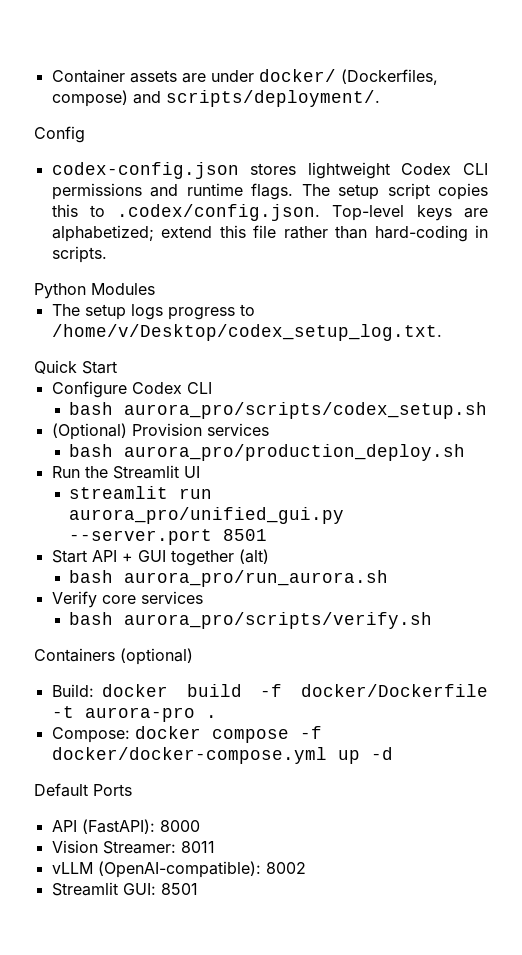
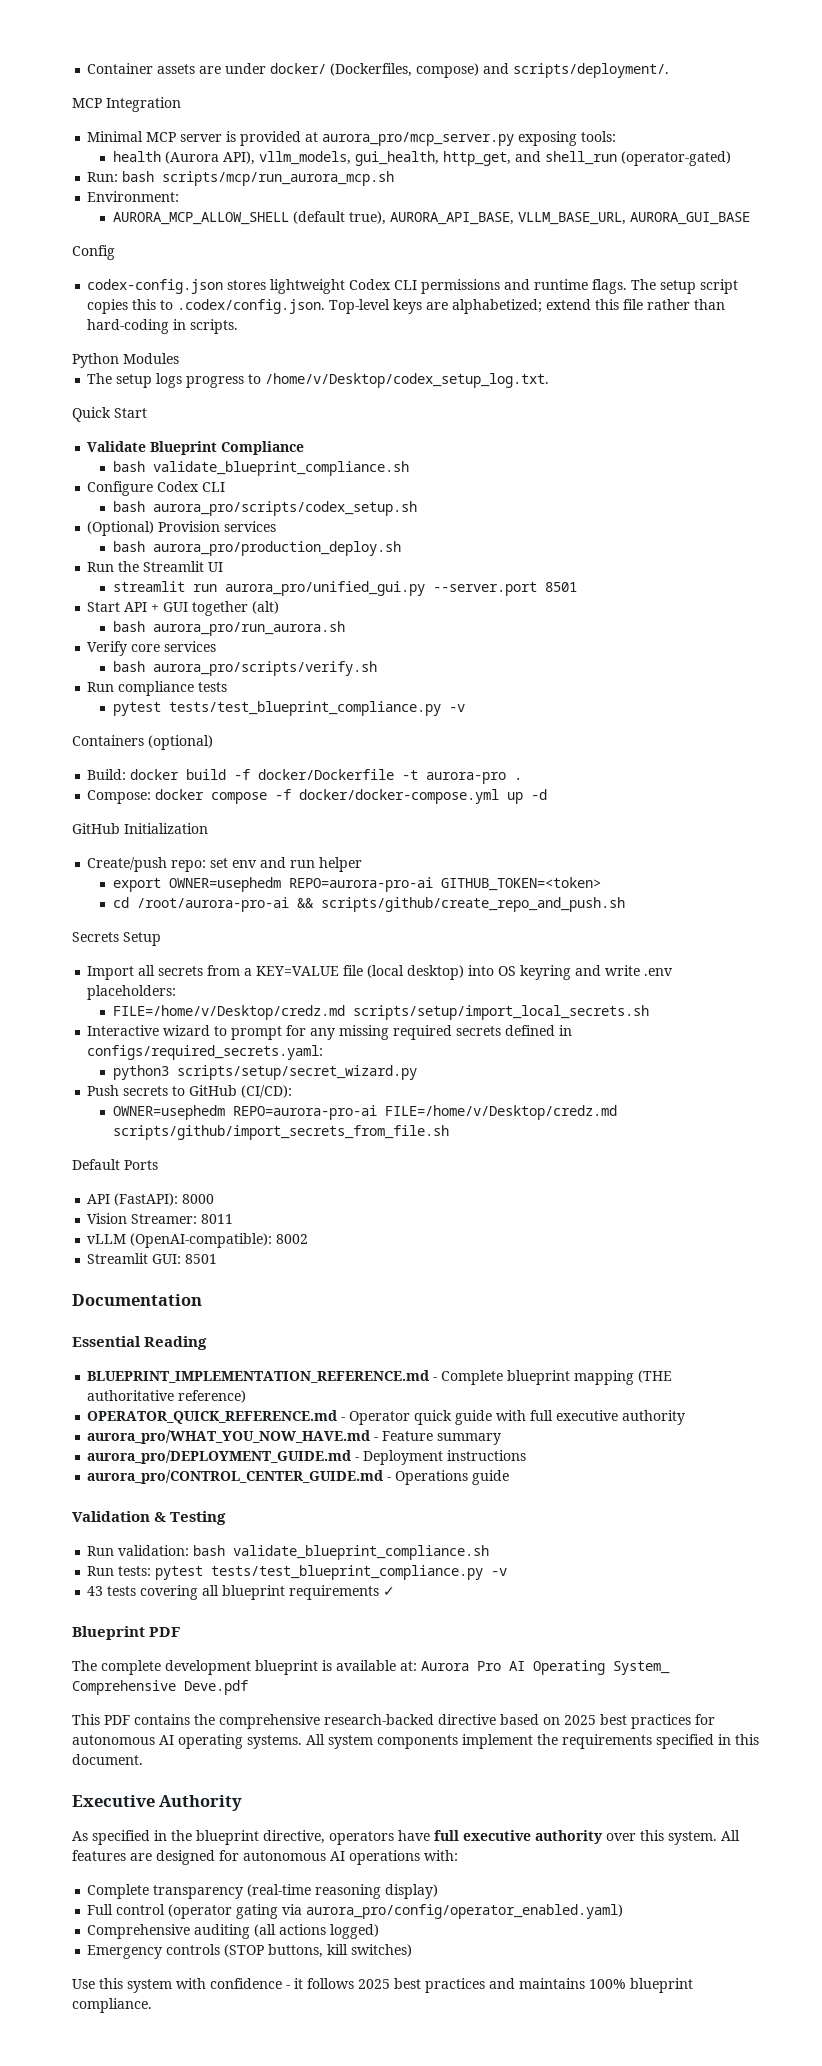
(380, 98) none -> [72,97,181,112] [87,131,617,146] [112,151,731,166] [87,171,395,186] [87,191,180,202] [112,211,750,225] // MCP Integration // Minimal MCP server is provided at aurora_pro/mcp_server.py exposing tools: // health (Aurora API), vllm_models, gui_health, http_get, and shell_run (operator-gated) // Run: bash scripts/mcp/run_aurora_mcp.sh // Environment: // AURORA_MCP_ALLOW_SHELL (default true), AURORA_API_BASE, VLLM_BASE_URL, AURORA_GUI_BASE
(117, 367) none -> [87,441,305,455] [112,461,409,476] // Validate Blueprint Compliance // bash validate_blueprint_compliance.sh
(433, 620) none -> [87,681,228,696] [112,701,465,716] // Run compliance tests // pytest tests/test_blueprint_compliance.py -v
(393, 753) none -> [72,823,208,834] [87,857,363,872] [112,877,601,892] [112,897,625,912] [72,932,161,946] [87,965,674,980] [87,985,177,1000] [112,1005,649,1020] [87,1025,573,1040] [87,1045,324,1060] [112,1065,417,1080] [87,1085,293,1098] [112,1105,617,1120] [112,1125,449,1140] // GitHub Initialization // Create/push repo: set env and run helper // export OWNER=usephedm REPO=aurora-pro-ai GITHUB_TOKEN=<token> // cd /root/aurora-pro-ai && scripts/github/create_repo_and_push.sh // Secrets Setup // Import all secrets from a KEY=VALUE file (local desktop) into OS keyring and write .env placeholders: // FILE=/home/v/Desktop/credz.md scripts/setup/import_local_secrets.sh // Interactive wizard to prompt for any missing required secrets defined in configs/required_secrets.yaml: // python3 scripts/setup/secret_wizard.py // Push secrets to GitHub (CI/CD): // OWNER=usephedm REPO=aurora-pro-ai FILE=/home/v/Desktop/credz.md scripts/github/import_secrets_from_file.sh
(198, 889) none -> [72,1294,202,1306] [72,1336,208,1350] [87,1370,673,1385] [87,1390,247,1403] [87,1410,686,1425] [87,1430,502,1445] [87,1450,527,1465] [87,1470,510,1485] [72,1511,227,1525] [87,1545,490,1560] [87,1565,508,1580] [87,1585,396,1600] [72,1626,181,1640] [72,1660,670,1675] [72,1680,248,1695] [72,1714,715,1729] [72,1734,759,1749] [72,1754,143,1765] [72,1795,243,1811] [72,1830,740,1845] [72,1850,458,1865] [87,1884,439,1899] [87,1904,624,1919] [87,1924,380,1939] [87,1944,413,1959] [72,1978,693,1993] [72,1998,152,2013] // Documentation // Essential Reading // BLUEPRINT_IMPLEMENTATION_REFERENCE.md - Complete blueprint mapping (THE authoritative reference) // OPERATOR_QUICK_REFERENCE.md - Operator quick guide with full executive authority // aurora_pro/WHAT_YOU_NOW_HAVE.md - Feature summary // aurora_pro/DEPLOYMENT_GUIDE.md - Deployment instructions // aurora_pro/CONTROL_CENTER_GUIDE.md - Operations guide // Validation & Testing // Run validation: bash validate_blueprint_compliance.sh // Run tests: pytest tests/test_blueprint_compliance.py -v // 43 tests covering all blueprint requirements ✓ // Blueprint PDF // The complete development blueprint is available at: Aurora Pro AI Operating System_ Comprehensive Deve.pdf // This PDF contains the comprehensive research-backed directive based on 2025 best practices for autonomous AI operating systems. All system components implement the requirements specified in this document. // Executive Authority // As specified in the blueprint directive, operators have full executive authority over this system. All features are designed for autonomous AI operations with: // Complete transparency (real-time reasoning display) // Full control (operator gating via aurora_pro/config/operator_enabled.yaml) // Comprehensive auditing (all actions logged) // Emergency controls (STOP buttons, kill switches) // Use this system with confidence - it follows 2025 best practices and maintains 100% blueprint compliance.

